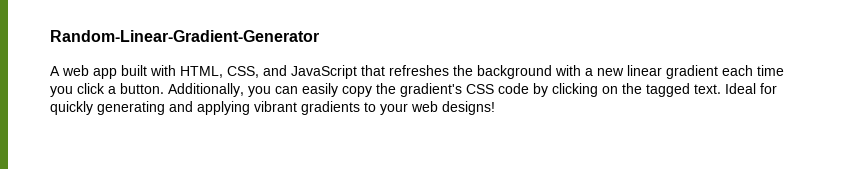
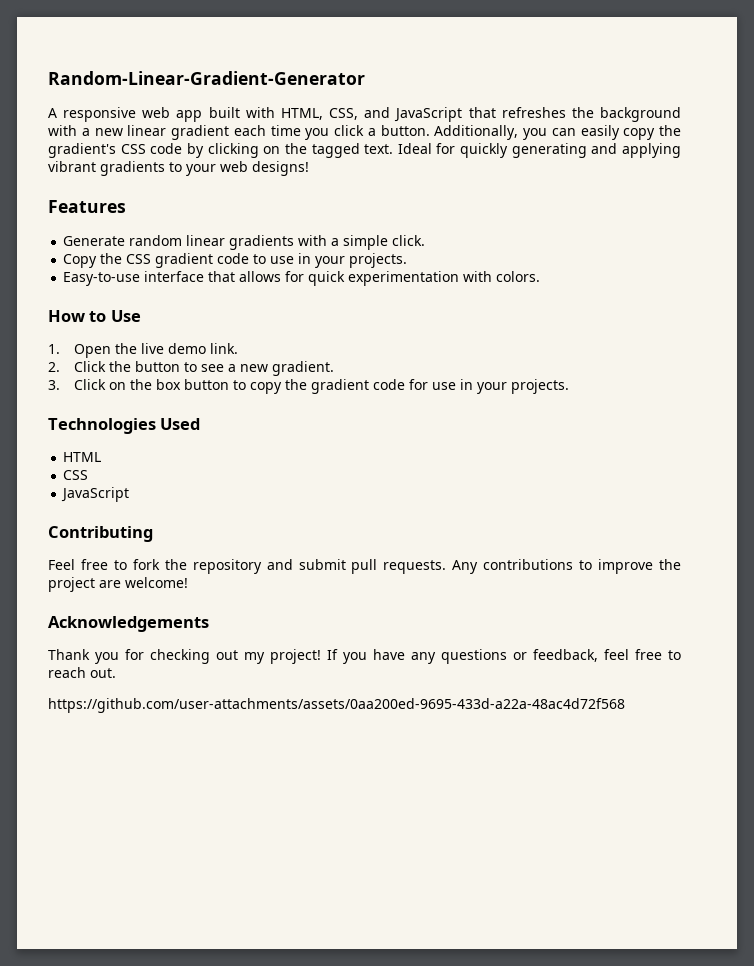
(60, 71) none -> [63,107,137,122] responsive
(495, 108) none -> [48,200,126,213] [63,235,426,250] [63,253,408,268] [63,271,541,286] [48,310,141,322] [48,343,238,358] [48,361,334,376] [48,379,569,394] [48,418,201,434] [63,452,102,462] [63,470,89,480] [61,487,130,502] [48,526,153,542] [48,559,682,574] [48,577,188,592] [48,616,209,632] [48,649,681,664] [48,667,116,678] [48,698,625,713] // Features // Generate random linear gradients with a simple click. // Copy the CSS gradient code to use in your projects. // Easy-to-use interface that allows for quick experimentation with colors. // How to Use // 1. Open the live demo link. // 2. Click the button to see a new gradient. // 3. Click on the box button to copy the gradient code for use in your projects. // Technologies Used // HTML // CSS // JavaScript // Contributing // Feel free to fork the repository and submit pull requests. Any contributions to improve the project are welcome! // Acknowledgements // Thank you for checking out my project! If you have any questions or feedback, feel free to reach out. // https://github.com/user-attachments/assets/0aa200ed-9695-433d-a22a-48ac4d72f568

